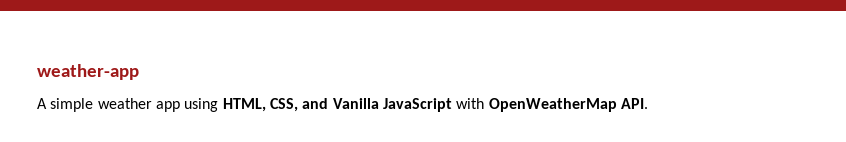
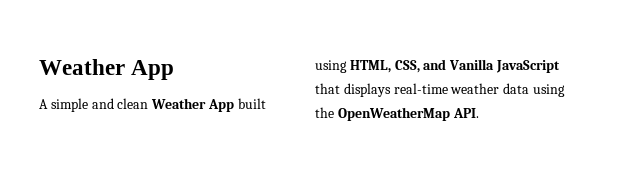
[37,64,139,80] weather-app -> [39,59,175,80] Weather App
[97,98,180,112] weather app -> [91,98,266,112] and clean Weather App built
[456,98,485,109] with -> [315,83,565,97] [315,107,334,118] that displays real-time weather data using the

